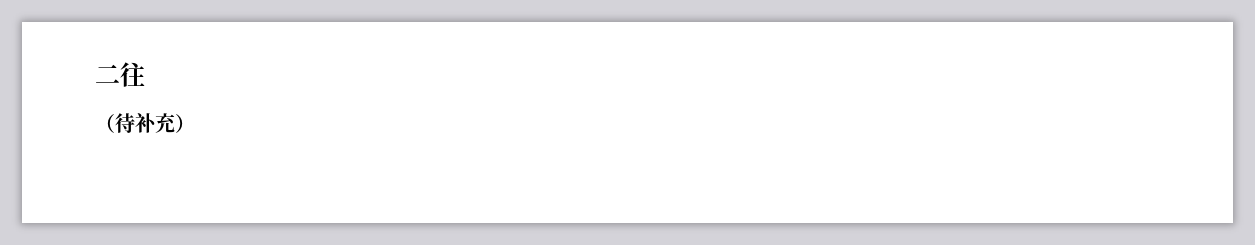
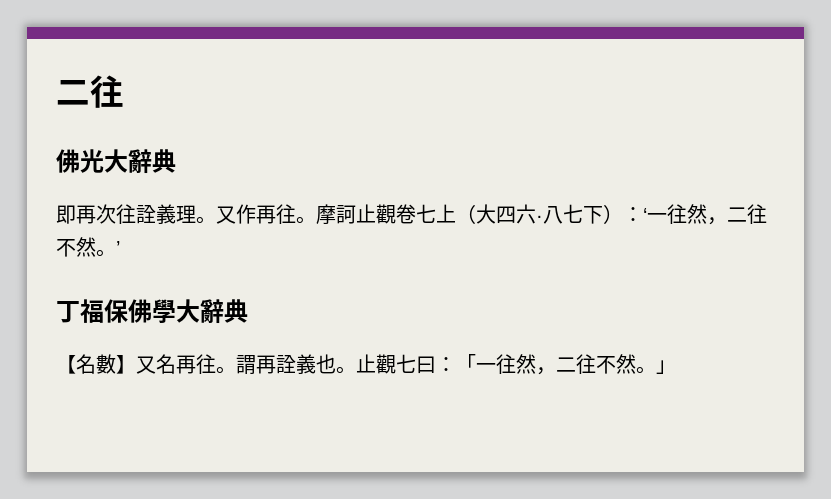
[95,113,195,133] （待补充） -> [56,149,176,174] [56,204,767,225] [56,237,120,257] [56,299,248,324] [56,354,676,375] 佛光大辭典 // 即再次往詮義理。又作再往。摩訶止觀卷七上（大四六·八七下）：‘一往然，二往不然。’ // 丁福保佛學大辭典 // 【名數】又名再往。謂再詮義也。止觀七曰：「一往然，二往不然。」

